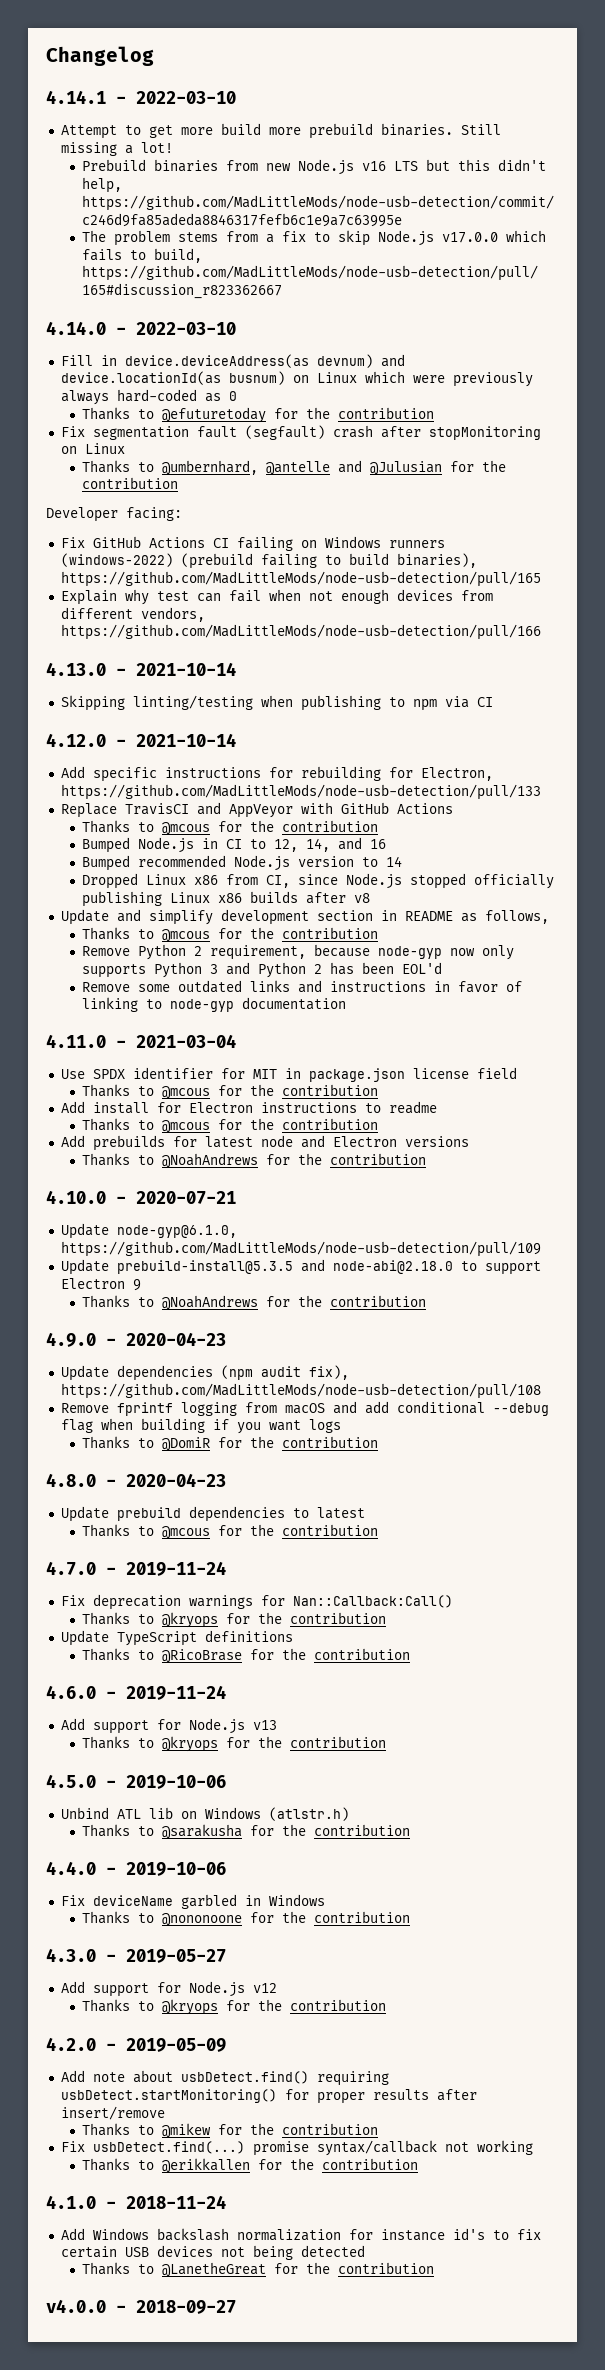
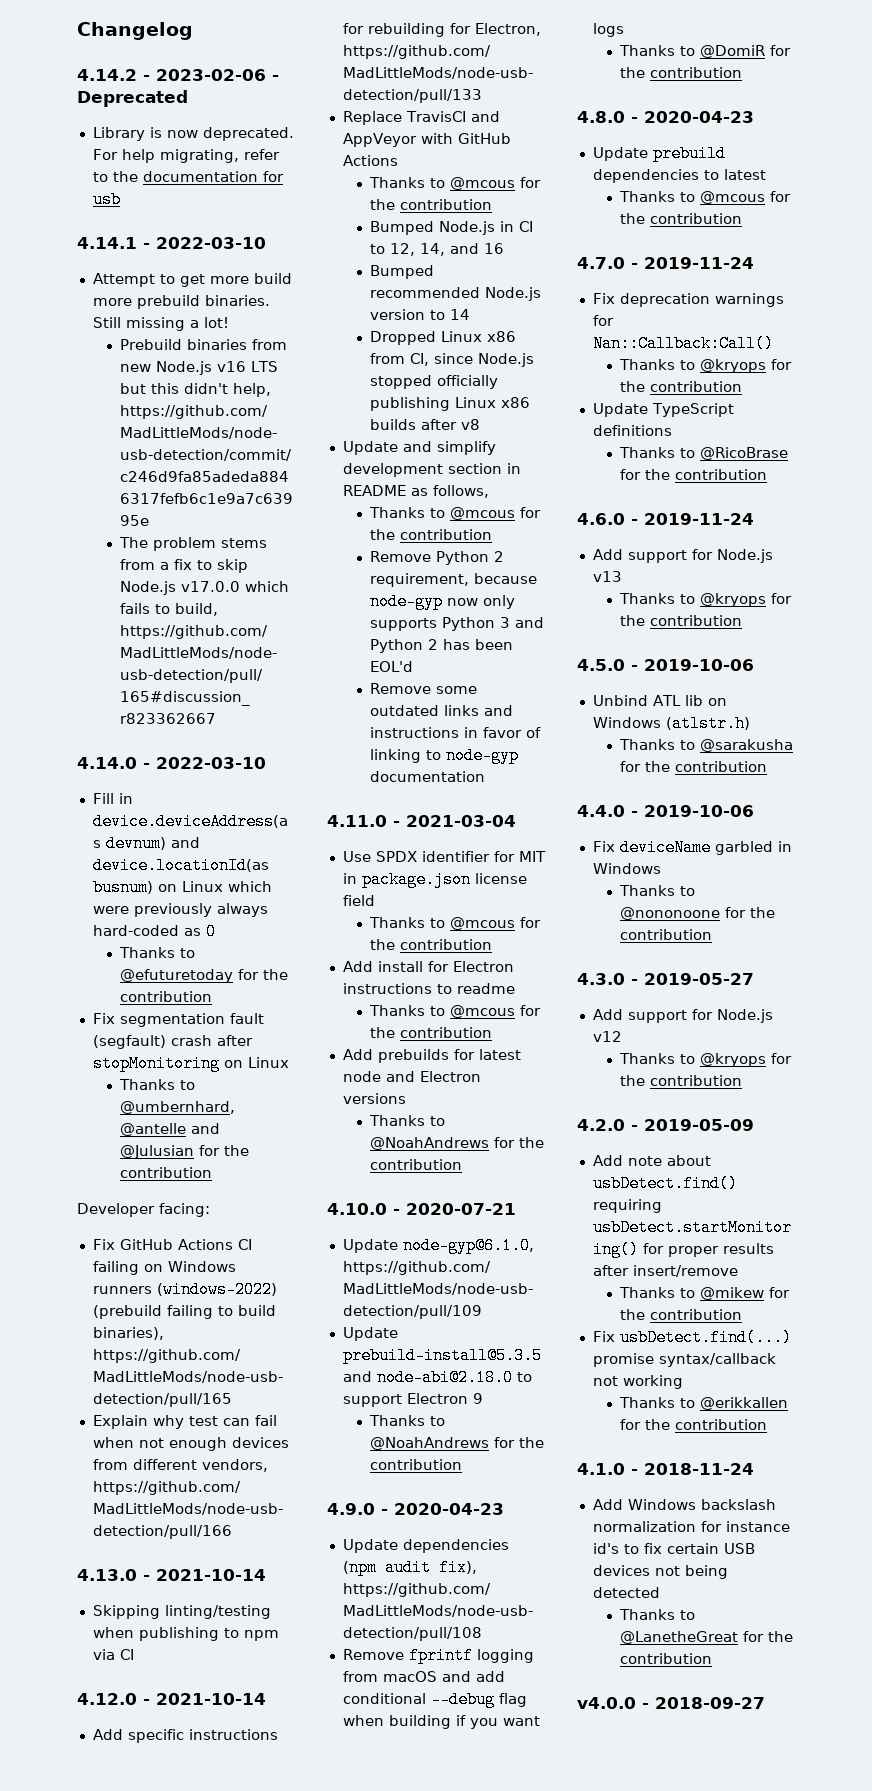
(154, 56) none -> [77,69,279,81] [77,90,188,107] [92,127,294,141] [92,149,280,163] [92,171,284,182] [92,191,121,208] // 4.14.2 - 2023-02-06 - Deprecated // Library is now deprecated. For help migrating, refer to the documentation for usb

